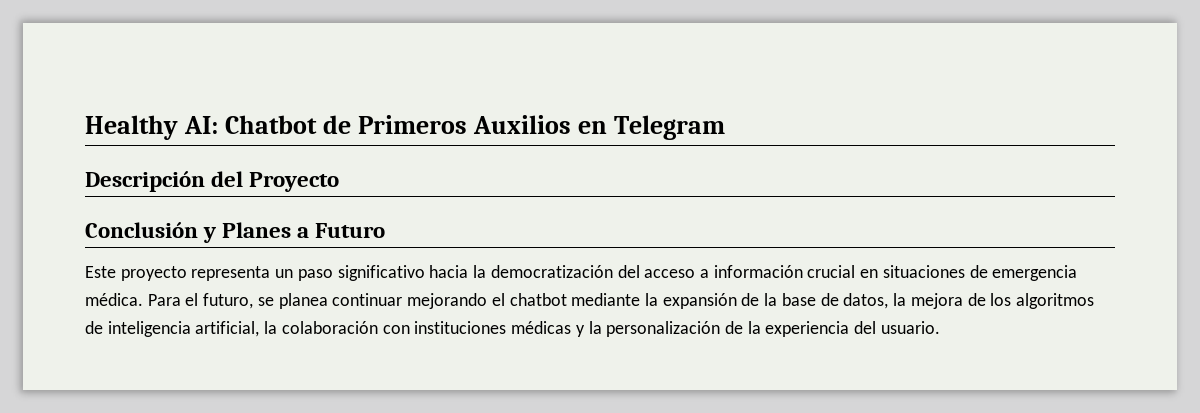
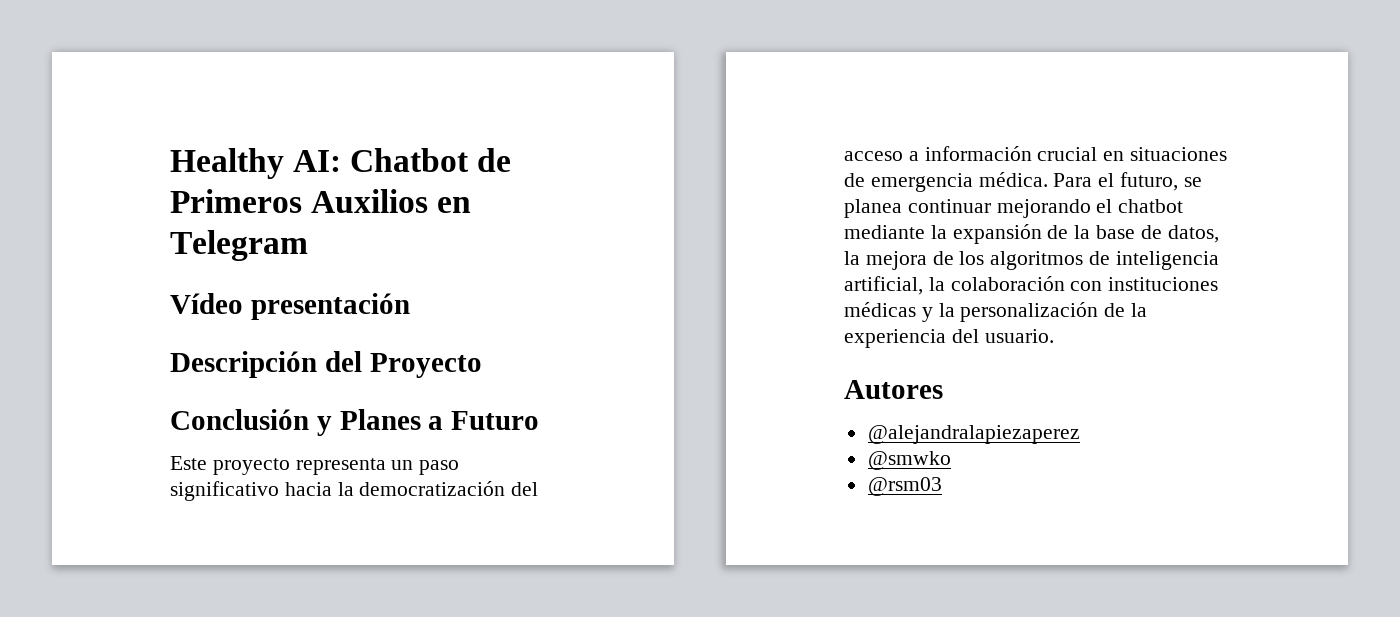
(726, 127) none -> [170,293,410,320] // Vídeo presentación
(940, 327) none -> [844,380,943,399] [867,425,1080,444] [867,451,951,470] [867,477,942,496] // Autores // @alejandralapiezaperez // @smwko // @rsm03

